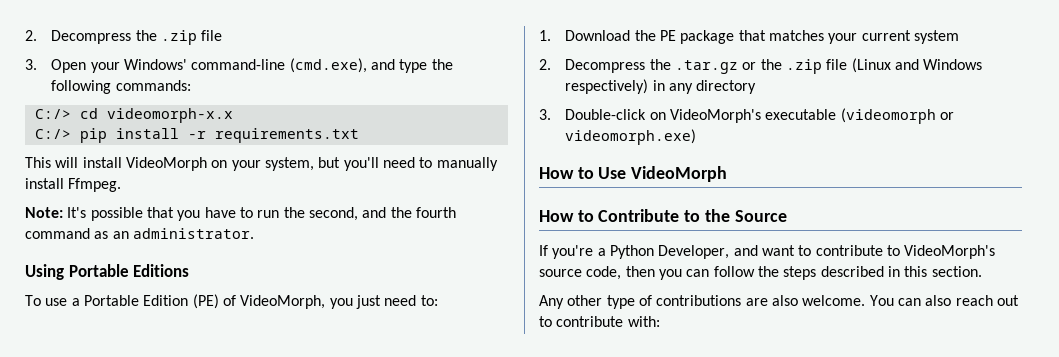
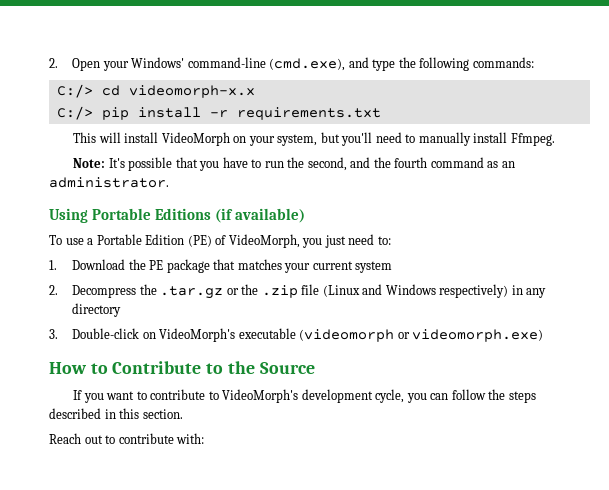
[25,30,223,45] [25,59,37,70] 2. Decompress the .zip file // 3. -> [49,58,58,68] 2.
(190, 270) none -> [215,208,306,223] (if available)
[539,166,728,182] // How to Use VideoMorph -> (544, 335) none
[552,245,758,259] you're a Python Developer, and -> [83,393,104,403] you
[539,266,655,280] source code, then -> [301,389,405,403] development cycle,
[539,295,993,309] Any other type of contributions are also welcome. You can also reach -> [49,433,81,444] Reach

